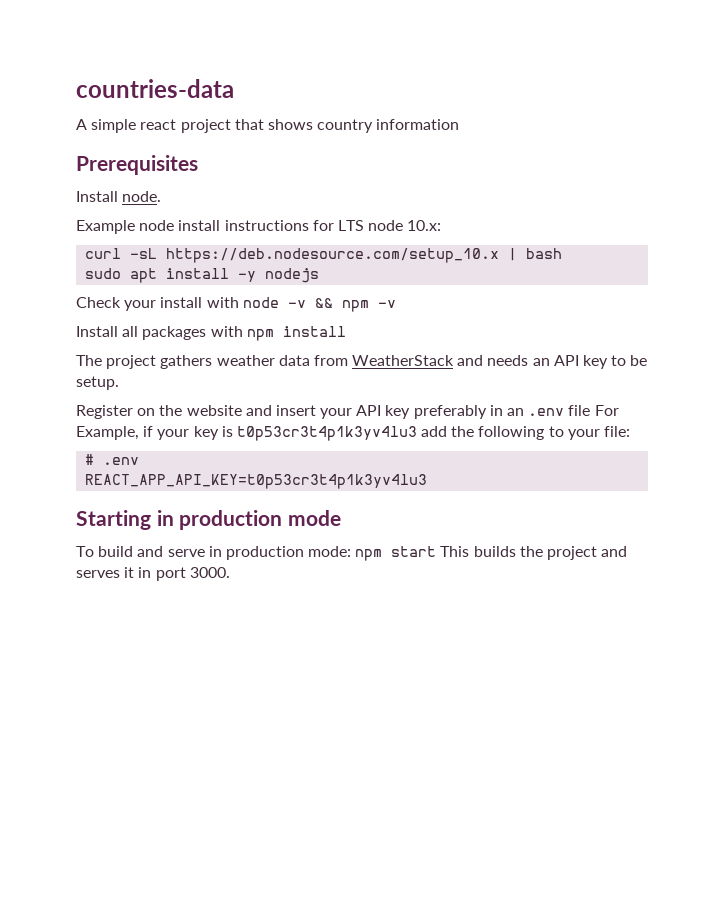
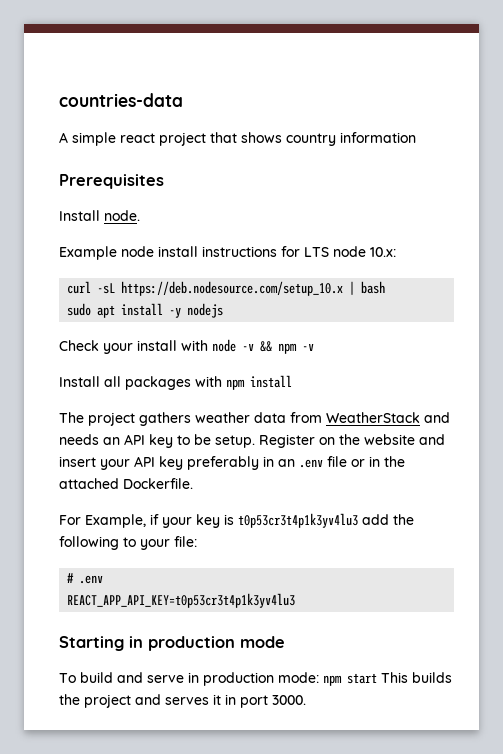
(119, 383) // -> (255, 441) none
(591, 410) none -> [351,456,405,467] [59,478,193,489] or in the attached Dockerfile. //

